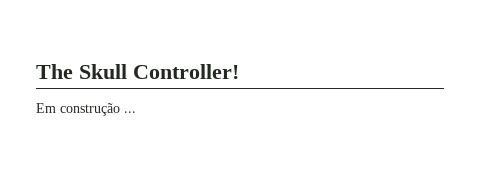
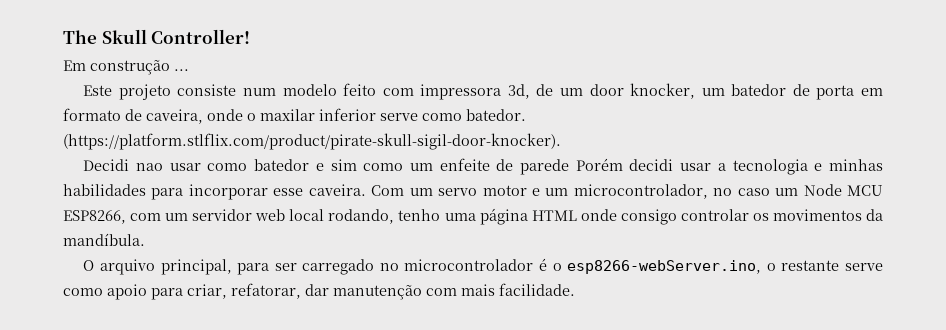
(136, 112) none -> [83,83,884,100] [63,108,526,124] [63,133,561,150] [83,158,883,175] [63,184,883,200] [63,208,883,225] [63,233,145,246] [83,258,884,275] [63,283,575,300] // Este projeto consiste num modelo feito com impressora 3d, de um door knocker, um batedor de porta em formato de caveira, onde o maxilar inferior serve como batedor. (https://platform.stlflix.com/product/pirate-skull-sigil-door-knocker). // Decidi nao usar como batedor e sim como um enfeite de parede Porém decidi usar a tecnologia e minhas habilidades para incorporar esse caveira. Com um servo motor e um microcontrolador, no caso um Node MCU ESP8266, com um servidor web local rodando, tenho uma página HTML onde consigo controlar os movimentos da mandíbula. // O arquivo principal, para ser carregado no microcontrolador é o esp8266-webServer.ino, o restante serve como apoio para criar, refatorar, dar manutenção com mais facilidade.

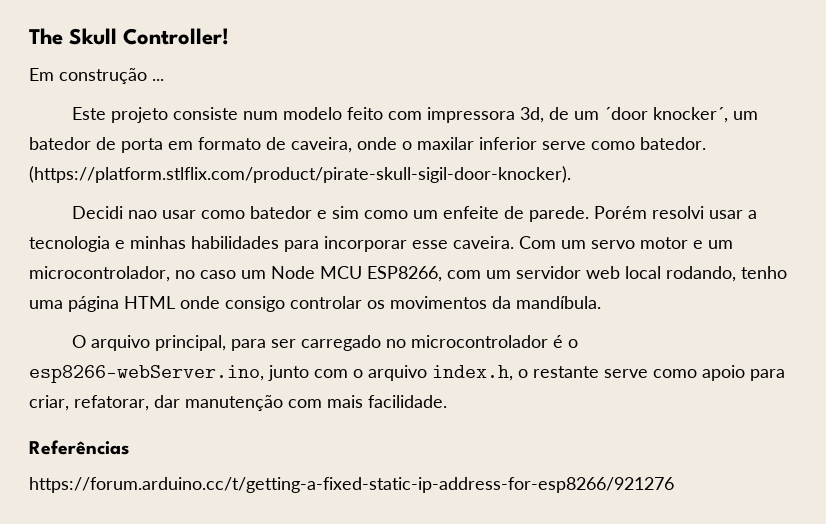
[589,83,696,99] door knocker, -> [603,107,728,123] ´door knocker´,
[520,158,674,175] parede Porém decidi -> [528,206,704,222] parede. Porém resolvi
(762, 267) none -> [268,365,513,381] junto com o arquivo index.h,
(575, 289) none -> [29,440,129,455] [29,477,674,493] // Referências // https://forum.arduino.cc/t/getting-a-fixed-static-ip-address-for-esp8266/921276

